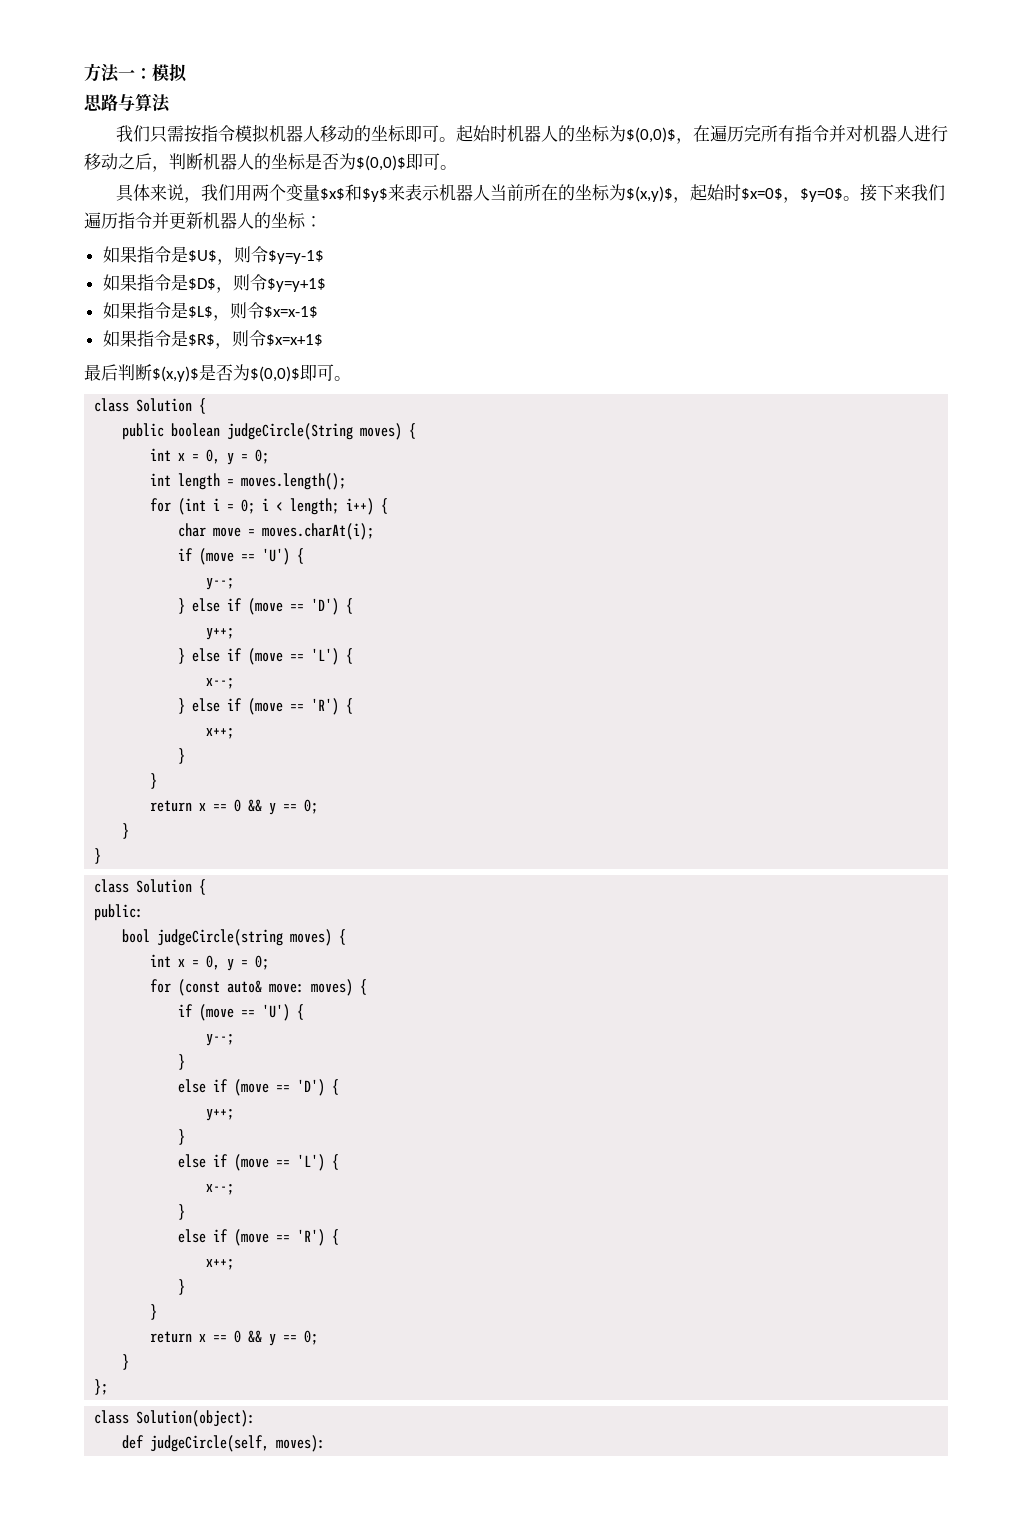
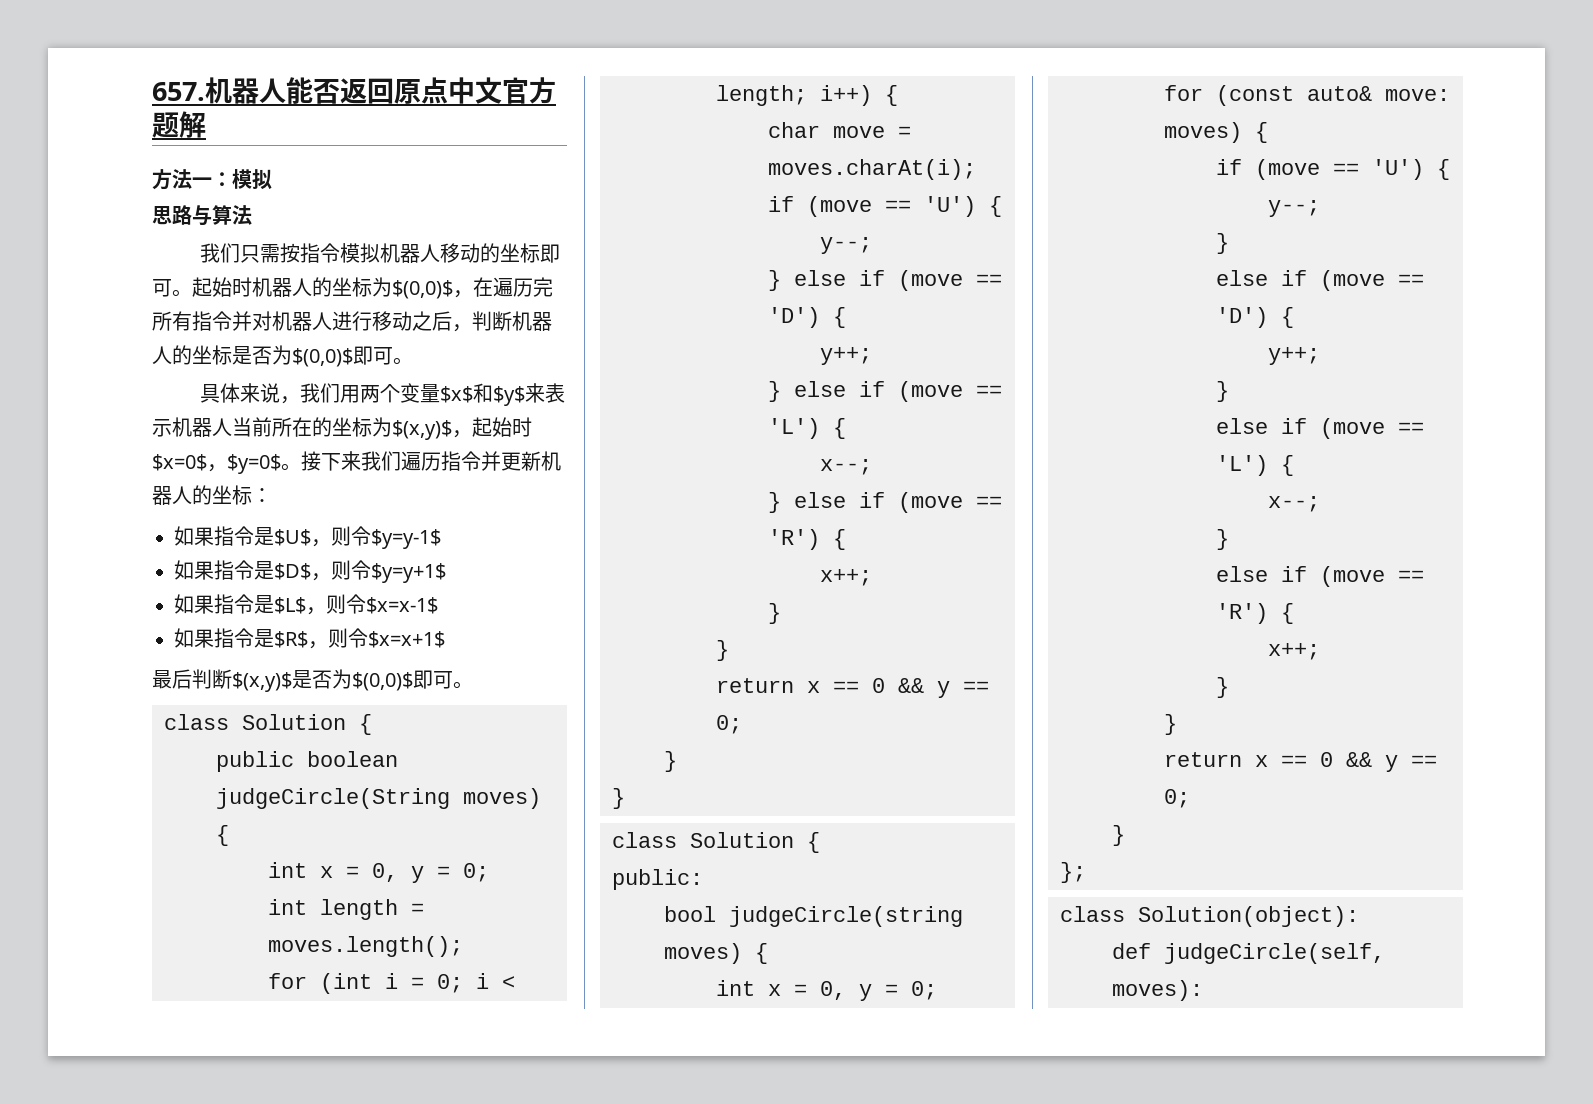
(84, 72) none -> [152,77,556,104] [152,111,206,138] 657.机器人能否返回原点中文官方题解 //

